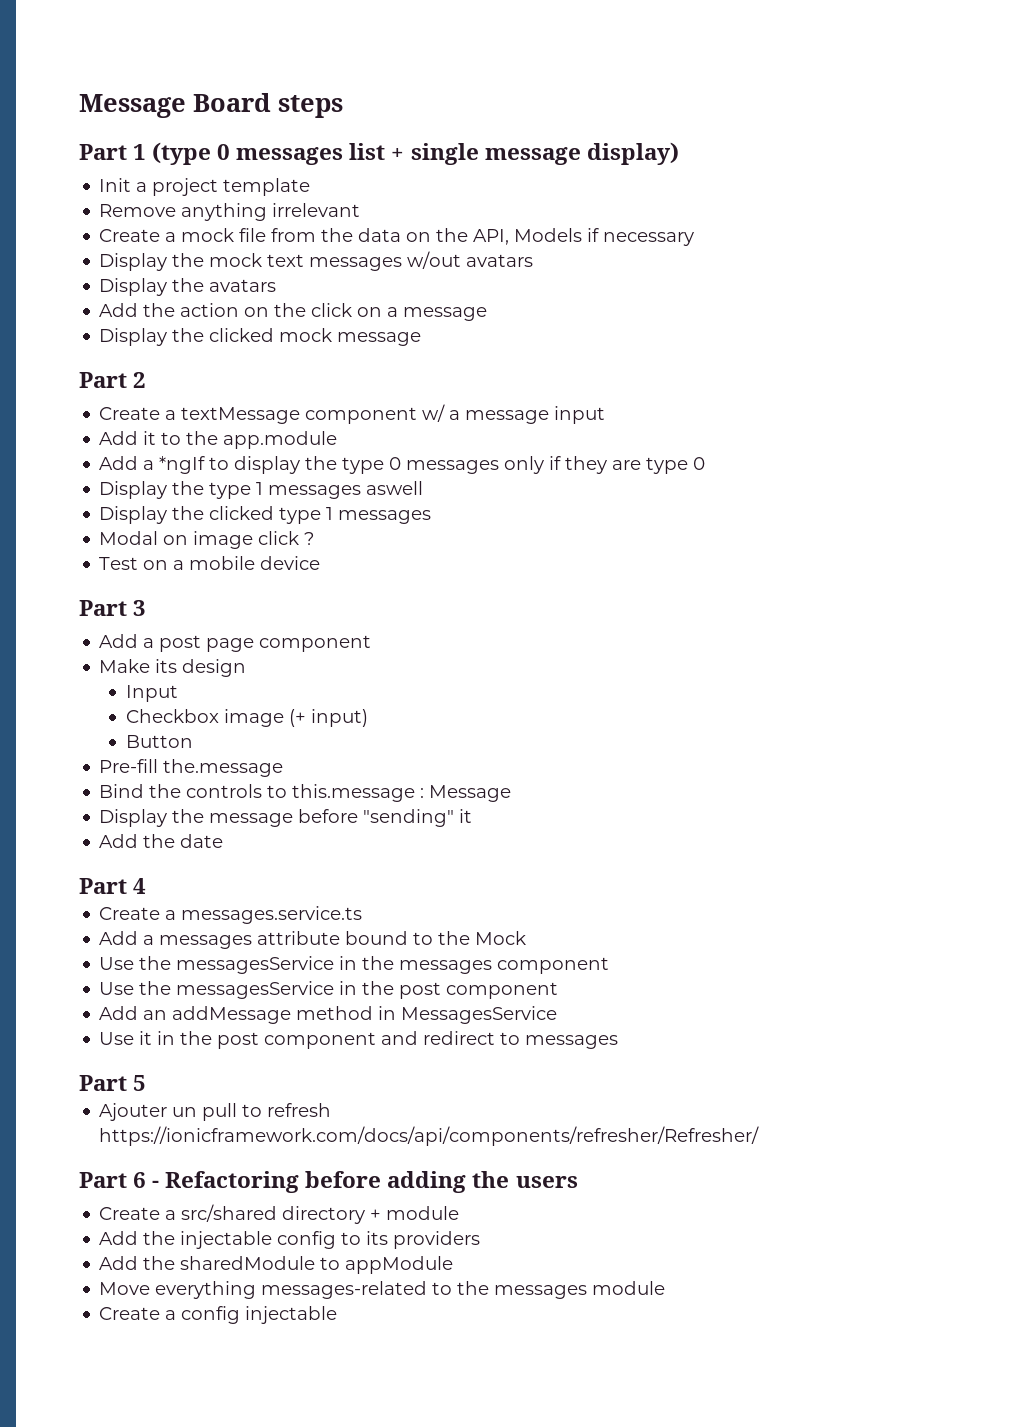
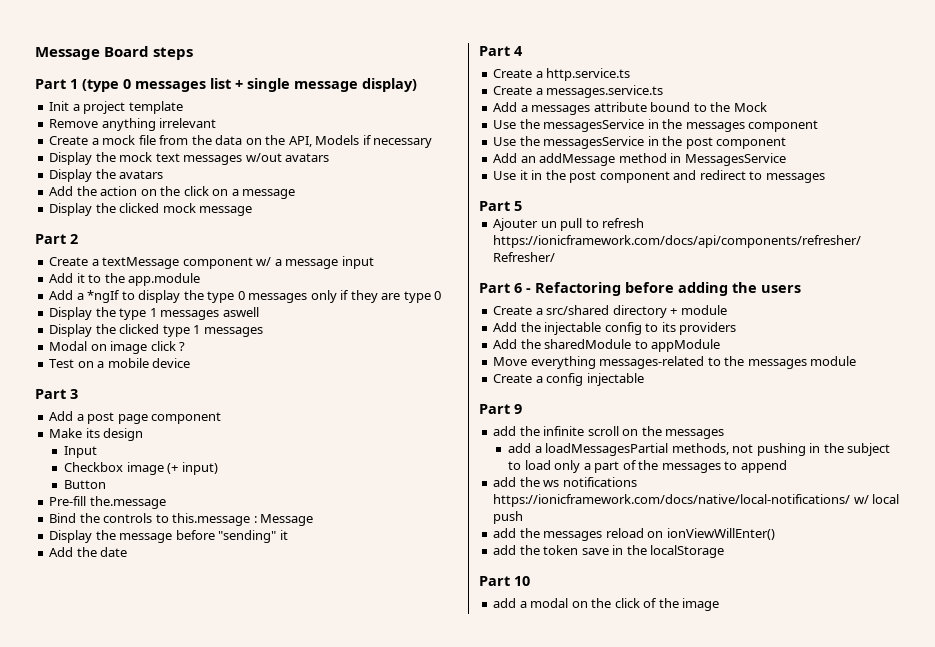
(147, 886) none -> [493,68,631,81] // Create a http.service.ts
(338, 1315) none -> [479,404,522,414] [493,426,725,439] [508,443,891,456] [508,460,787,473] [493,477,637,487] [493,494,900,507] [493,511,524,524] [493,528,775,541] [493,545,725,558] [479,576,530,586] [493,598,720,611] // Part 9 // add the infinite scroll on the messages // add a loadMessagesPartial methods, not pushing in the subject to load only a part of the messages to append // add the ws notifications https://ionicframework.com/docs/native/local-notifications/ w/ local push // add the messages reload on ionViewWillEnter() // add the token save in the localStorage // Part 10 // add a modal on the click of the image

